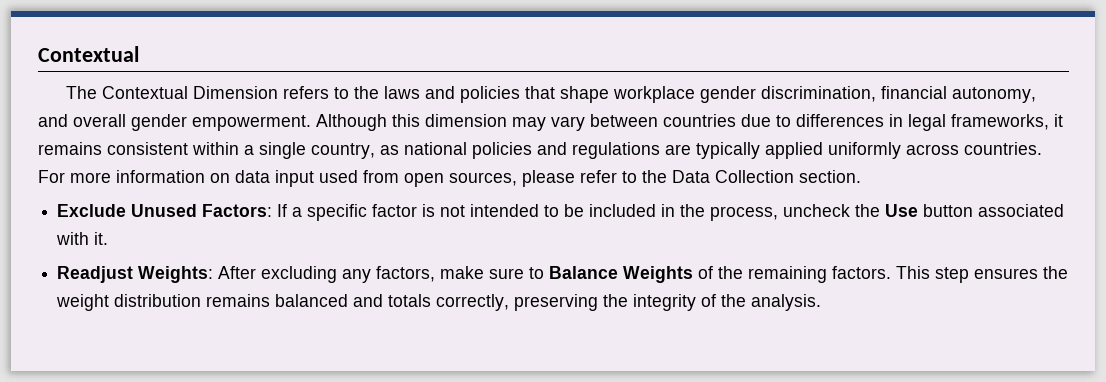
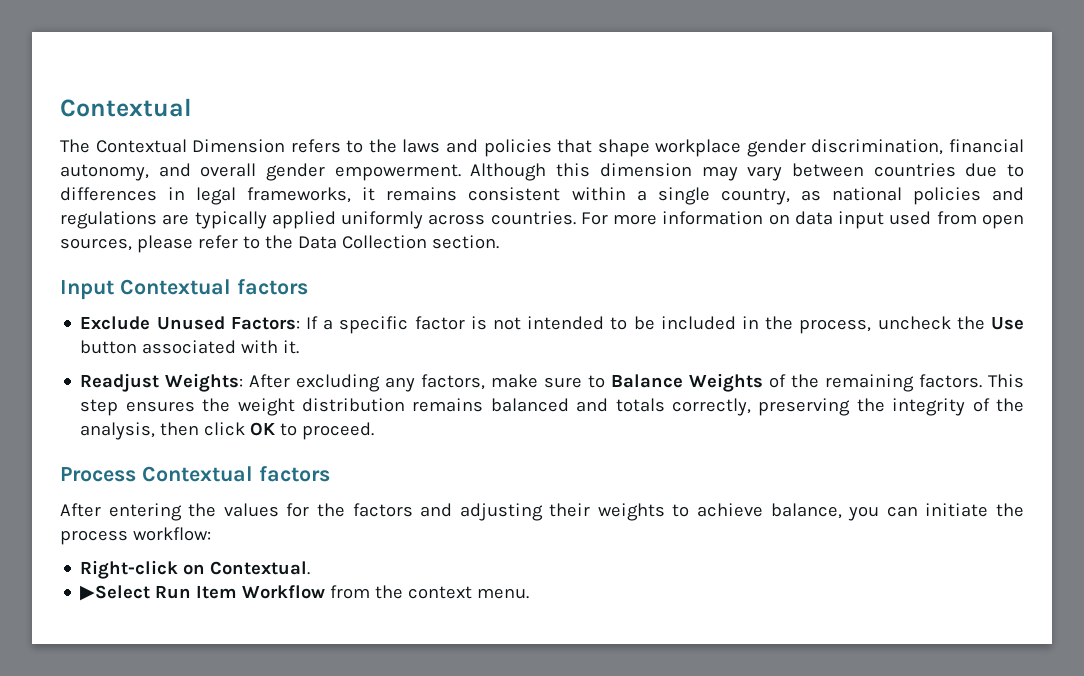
(861, 176) none -> [60,279,308,300] // Input Contextual factors
[751,294,822,311] analysis. -> [80,422,375,440] [60,466,330,482] [60,503,1025,521] [60,527,211,545] [80,560,311,579] [80,585,530,601] analysis, then click OK to proceed. // Process Contextual factors // After entering the values for the factors and adjusting their weights to achieve balance, you can initiate the process workflow: // Right-click on Contextual. // ▶Select Run Item Workflow from the context menu.

